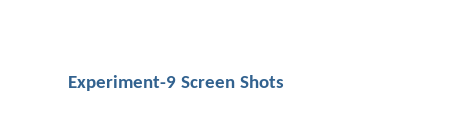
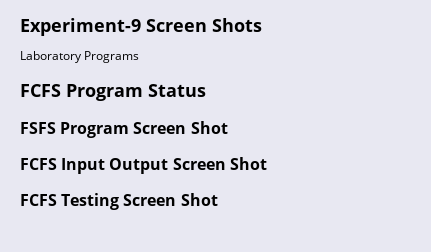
(284, 81) none -> [20,51,140,63] [20,84,206,101] [20,121,228,138] [20,157,267,174] [20,193,218,210] // Laboratory Programs // FCFS Program Status // FSFS Program Screen Shot // FCFS Input Output Screen Shot // FCFS Testing Screen Shot

